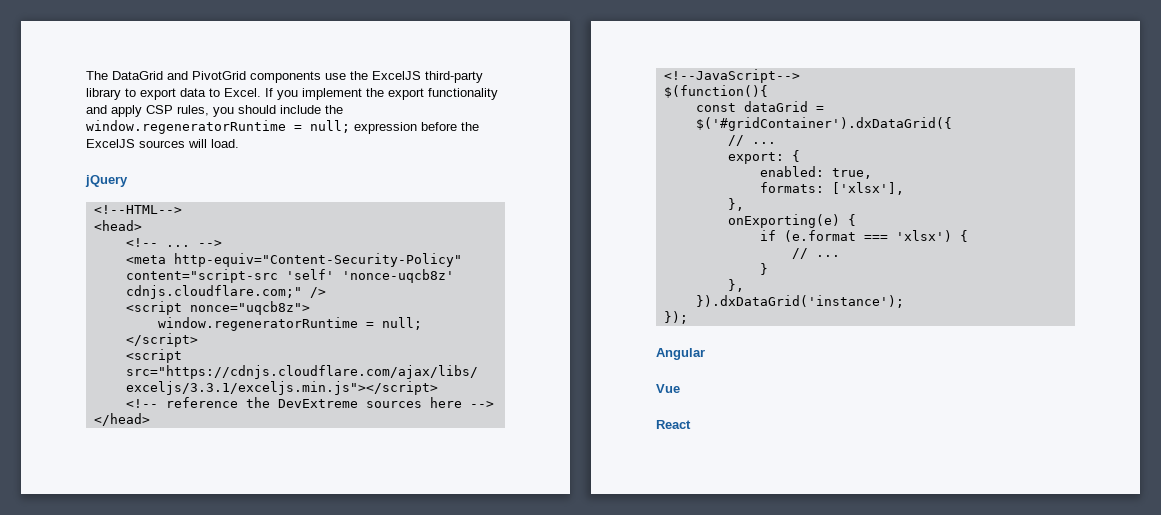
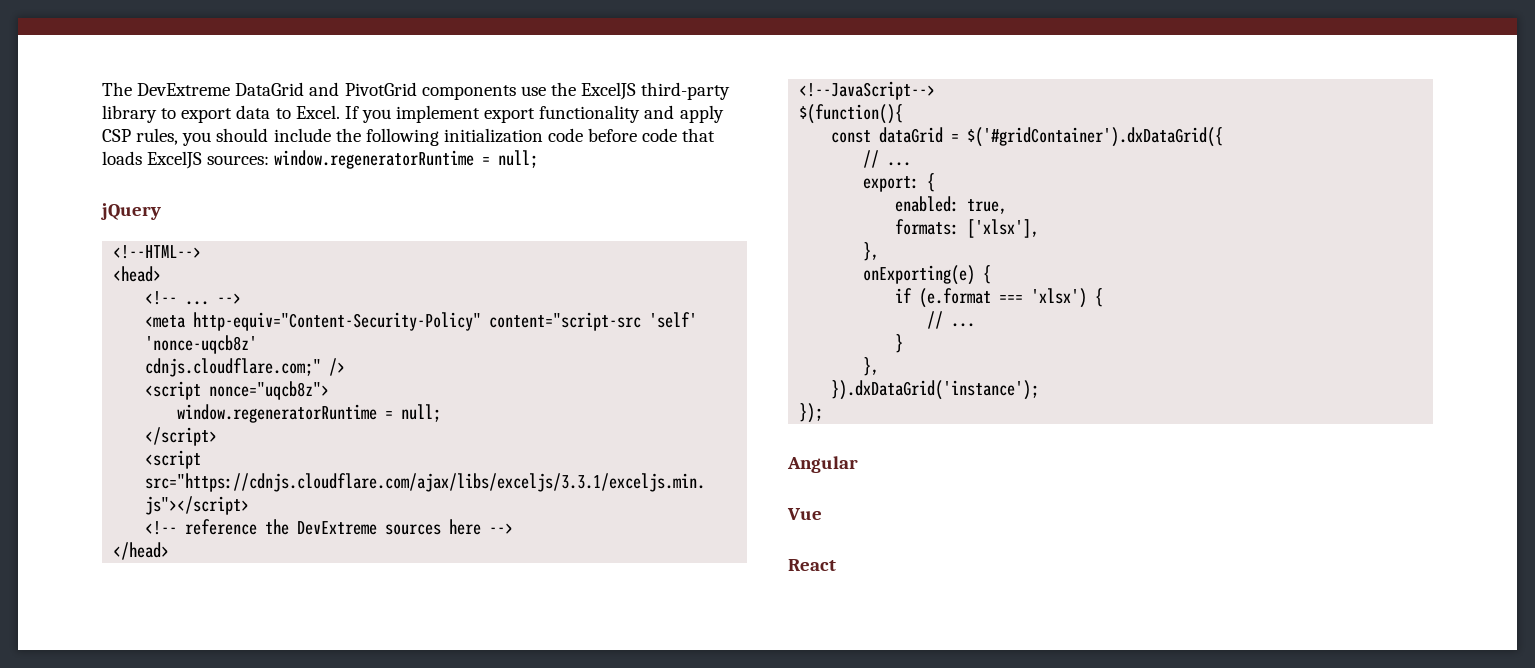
(108, 75) none -> [137,83,231,96] DevExtreme
[366,88,384,97] the -> (481, 114) none
[86,120,479,134] [86,139,239,148] window.regeneratorRuntime = null; expression before the ExcelJS sources will load. -> [365,128,716,146] [102,150,539,169] following initialization code before code that loads ExcelJS sources: window.regeneratorRuntime = null;

